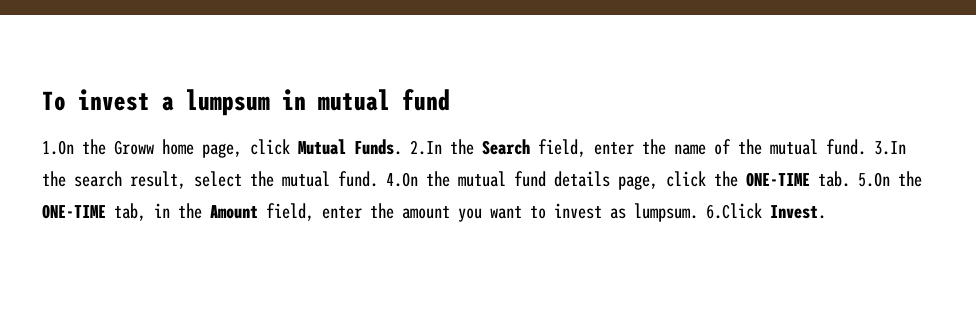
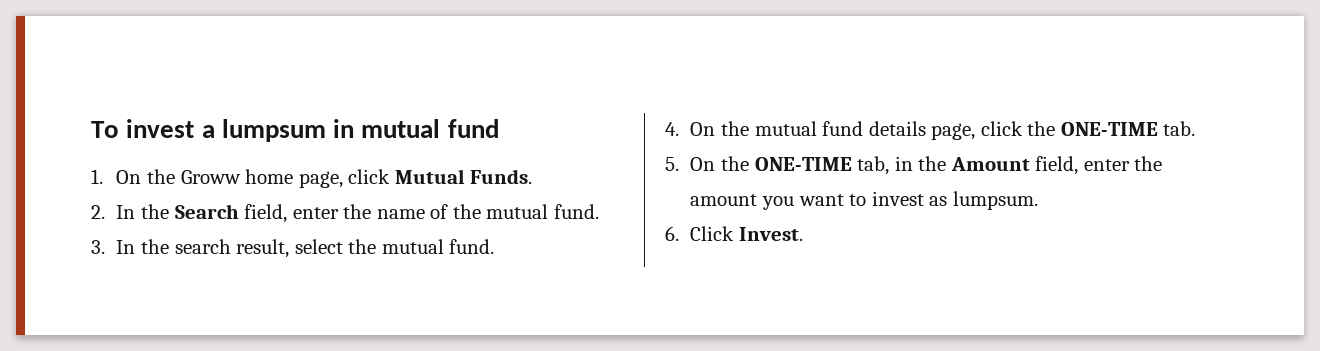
[42,140,74,155] 1.On -> [91,169,142,184] 1. On
[410,140,442,155] 2.In -> [91,205,136,219] // 2. In
[874,141,906,155] 3.In -> [91,240,136,254] // 3. In
[386,172,418,187] 4.On -> [665,122,716,136] // 4. On
[858,172,890,187] 5.On -> [665,157,716,171] // 5. On
[706,203,762,219] 6.Click -> [665,226,735,241] // 6. Click

